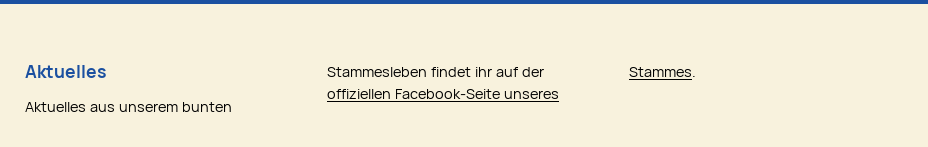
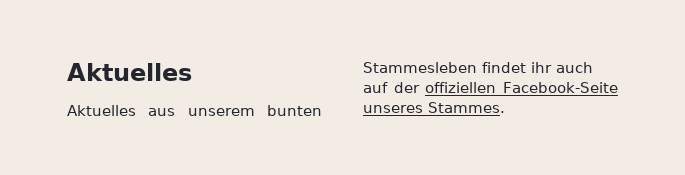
(492, 72) none -> [556,62,593,73] auch

